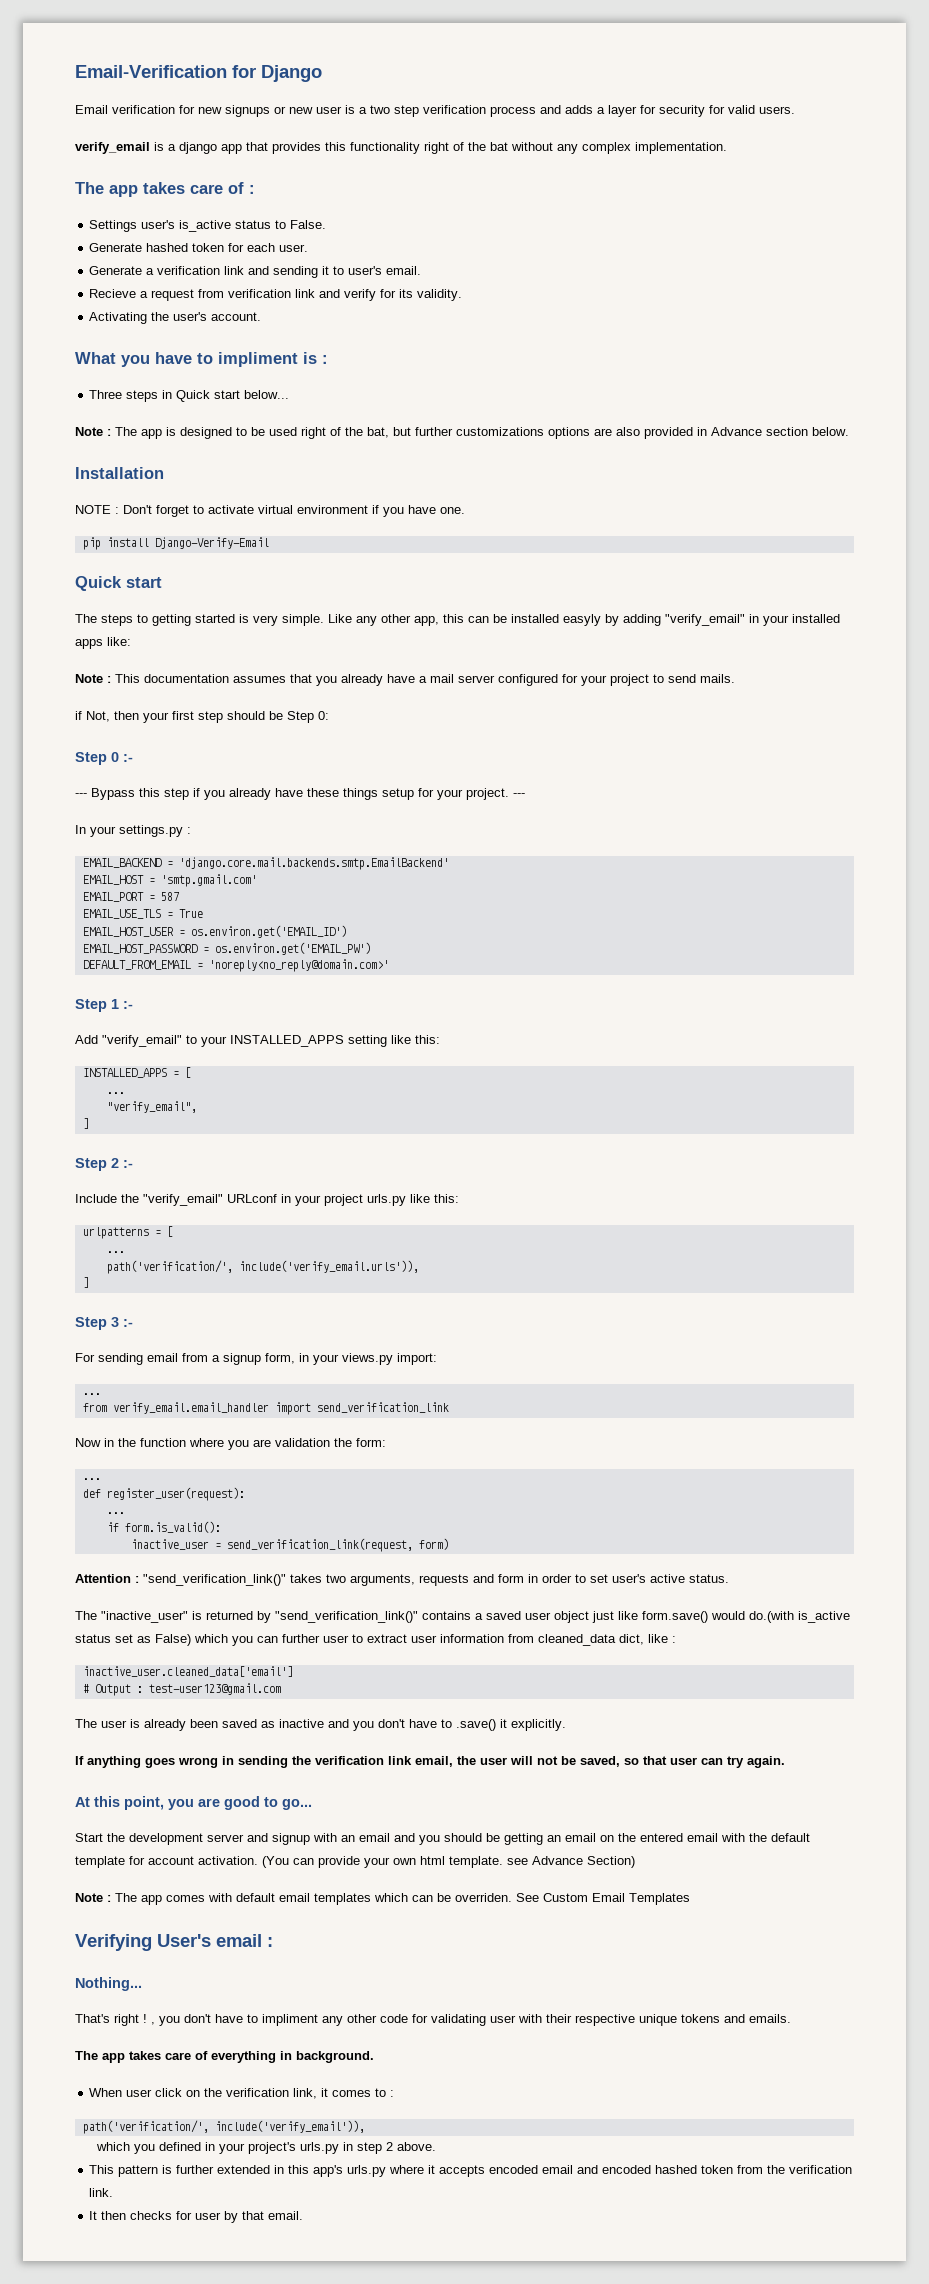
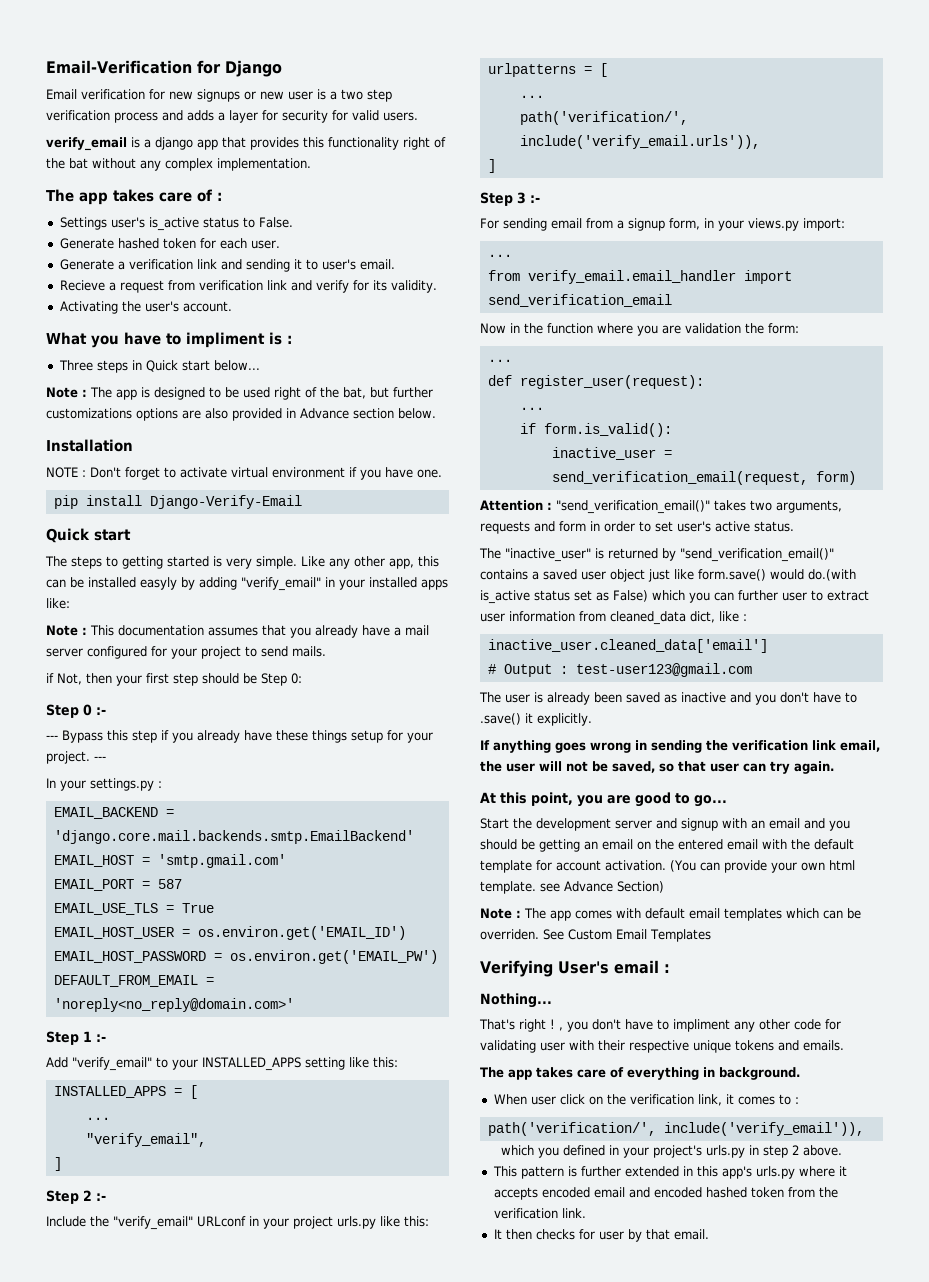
[316,1402,449,1413] send_verification_link -> [487,294,672,307] send_verification_email
[226,1538,413,1552] send_verification_link(request, -> [551,471,808,485] send_verification_email(request,
[143,1574,286,1586] "send_verification_link()" -> [556,500,710,514] "send_verification_email()"
[275,1611,418,1623] "send_verification_link()" -> [680,548,834,562] "send_verification_email()"

